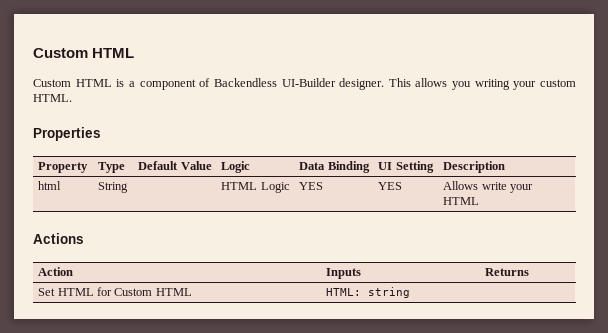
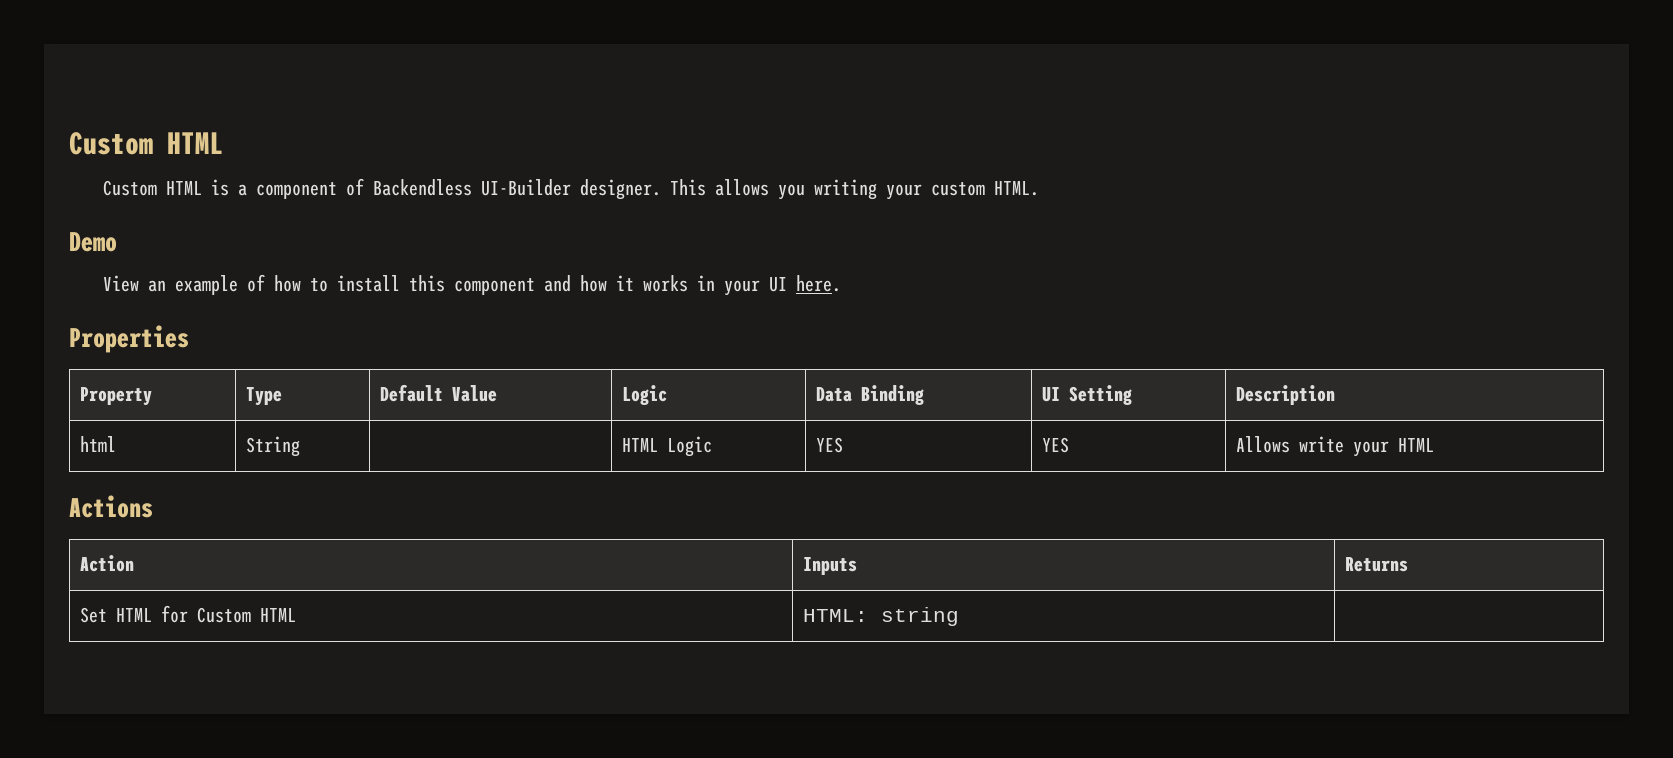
(72, 98) none -> [69,232,117,252] [102,274,841,296] // Demo // View an example of how to install this component and how it works in your UI here.

